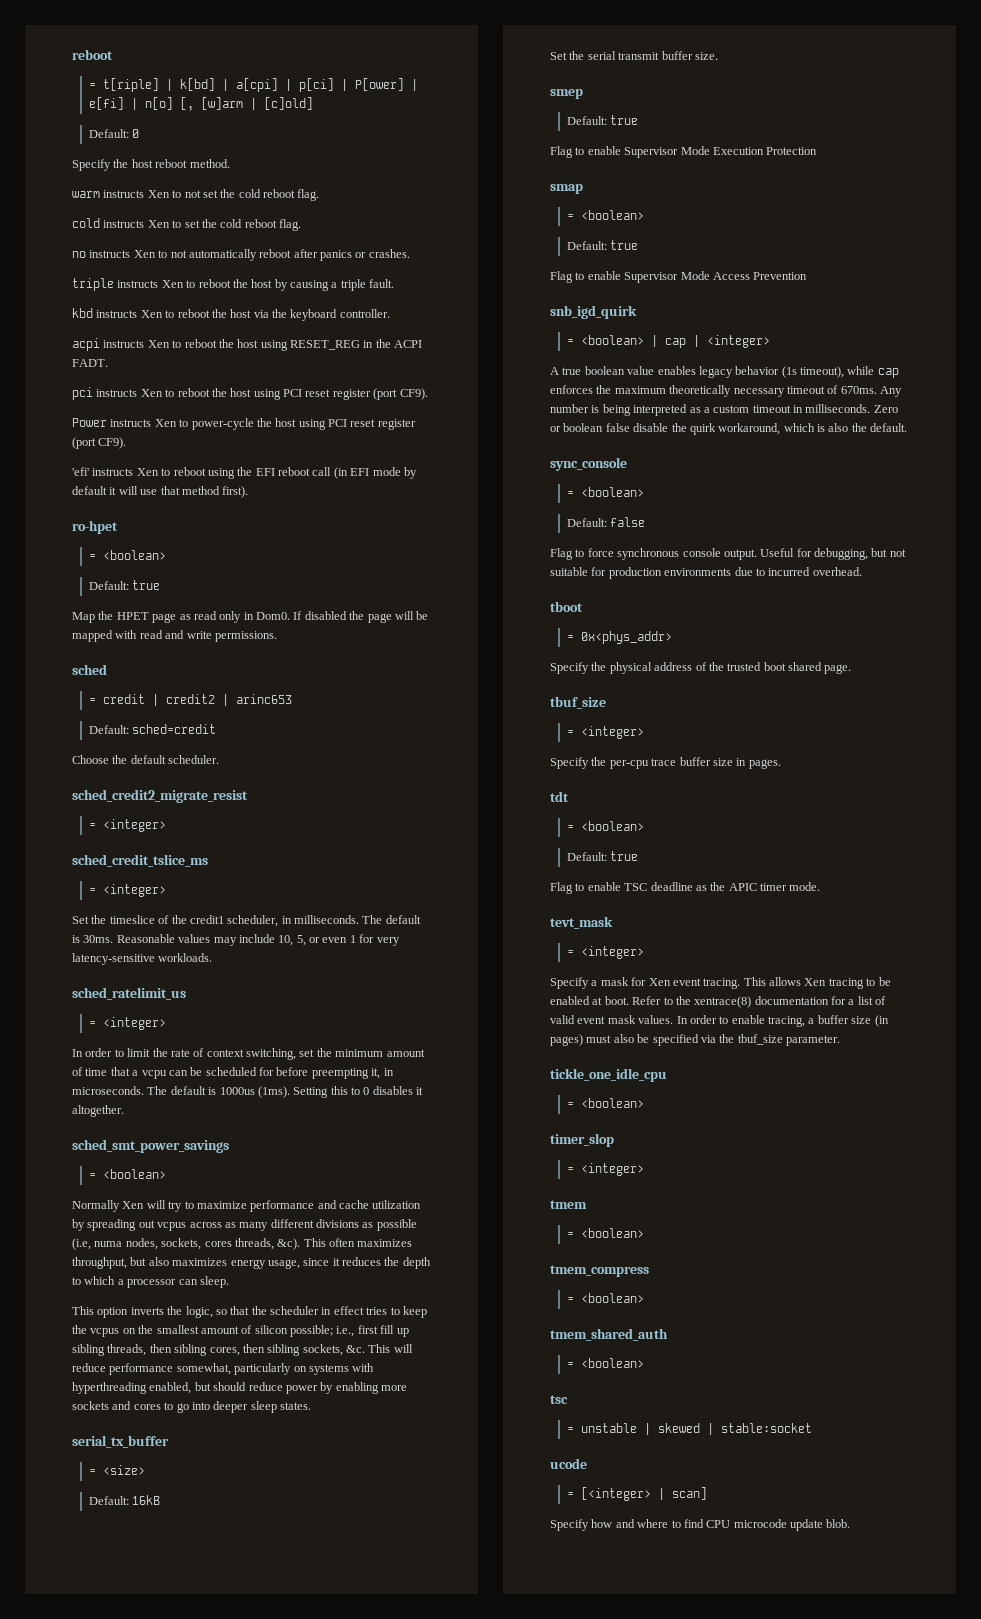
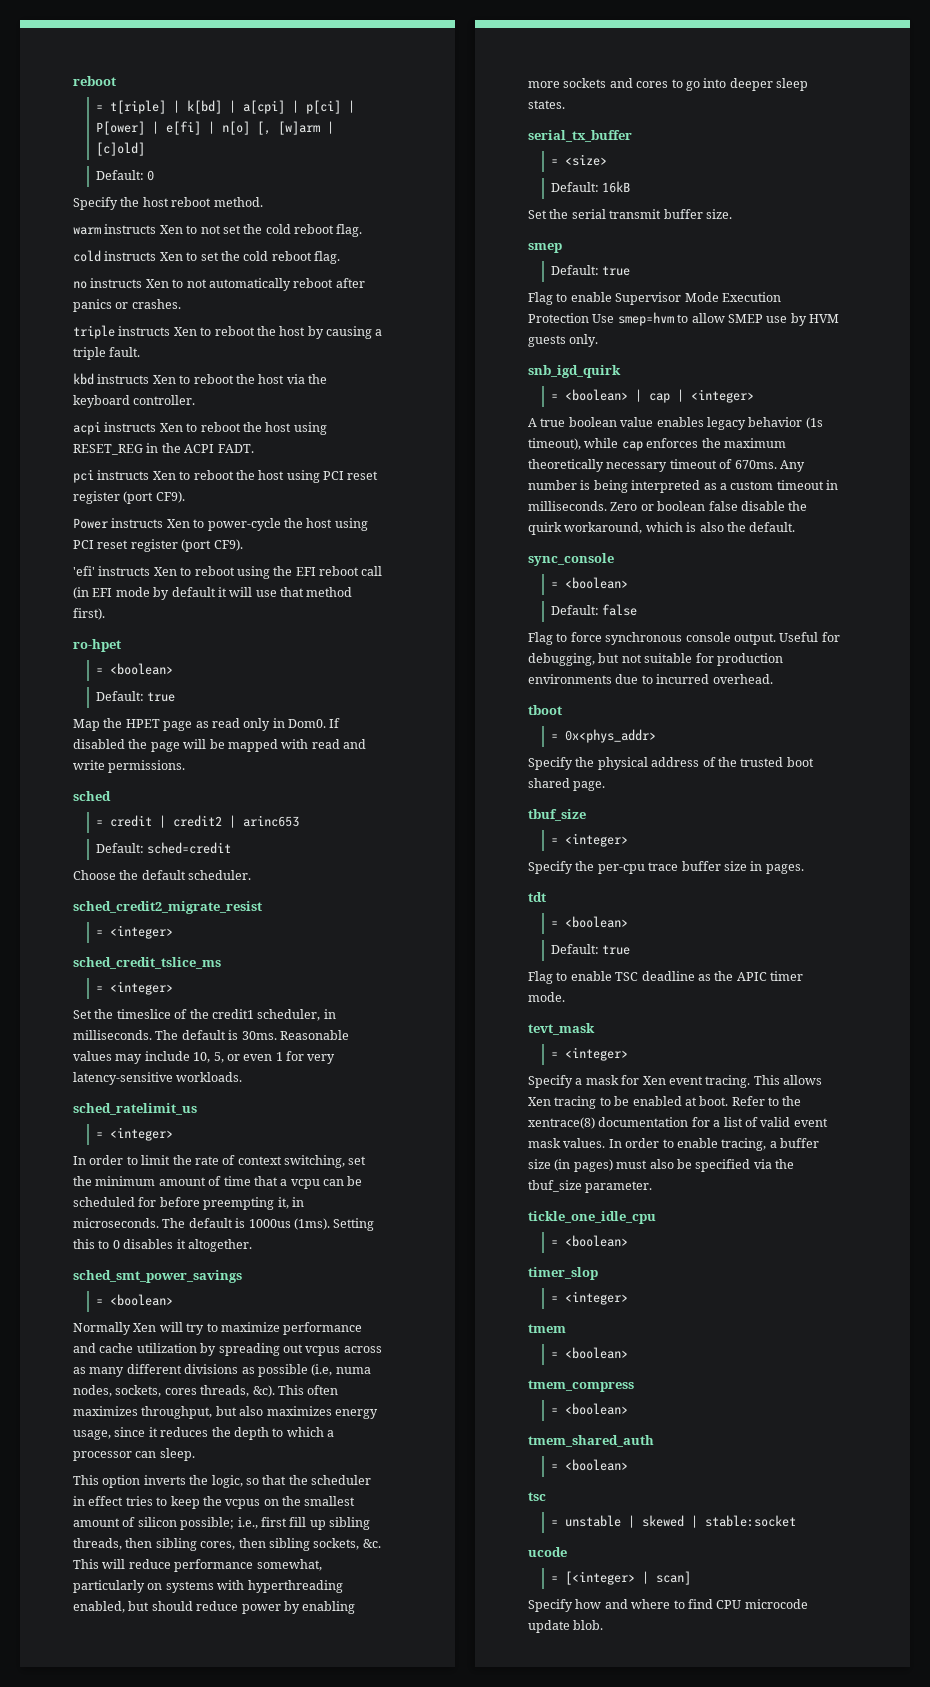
[550,184,583,194] [566,210,644,220] [566,240,638,250] [550,271,808,283] // smap // = <boolean> // Default: true // Flag to enable Supervisor Mode Access Prevention -> [592,312,839,326] [528,334,599,347] Use smep=hvm to allow SMEP use by HVM guests only.

